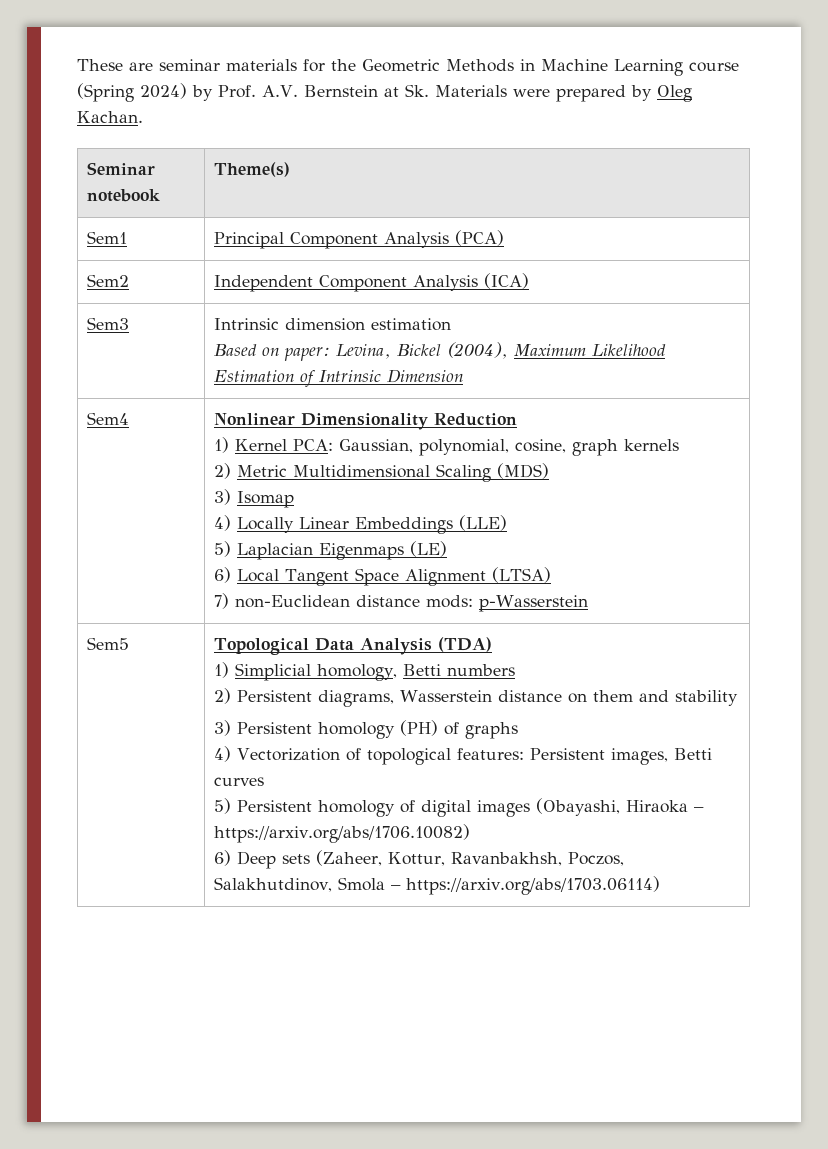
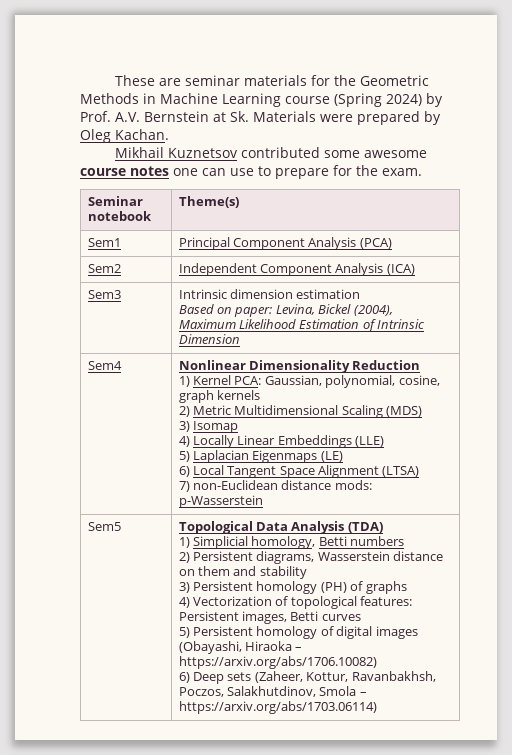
(143, 117) none -> [115,147,428,158] [80,165,422,179] // Mikhail Kuznetsov contributed some awesome course notes one can use to prepare for the exam.

